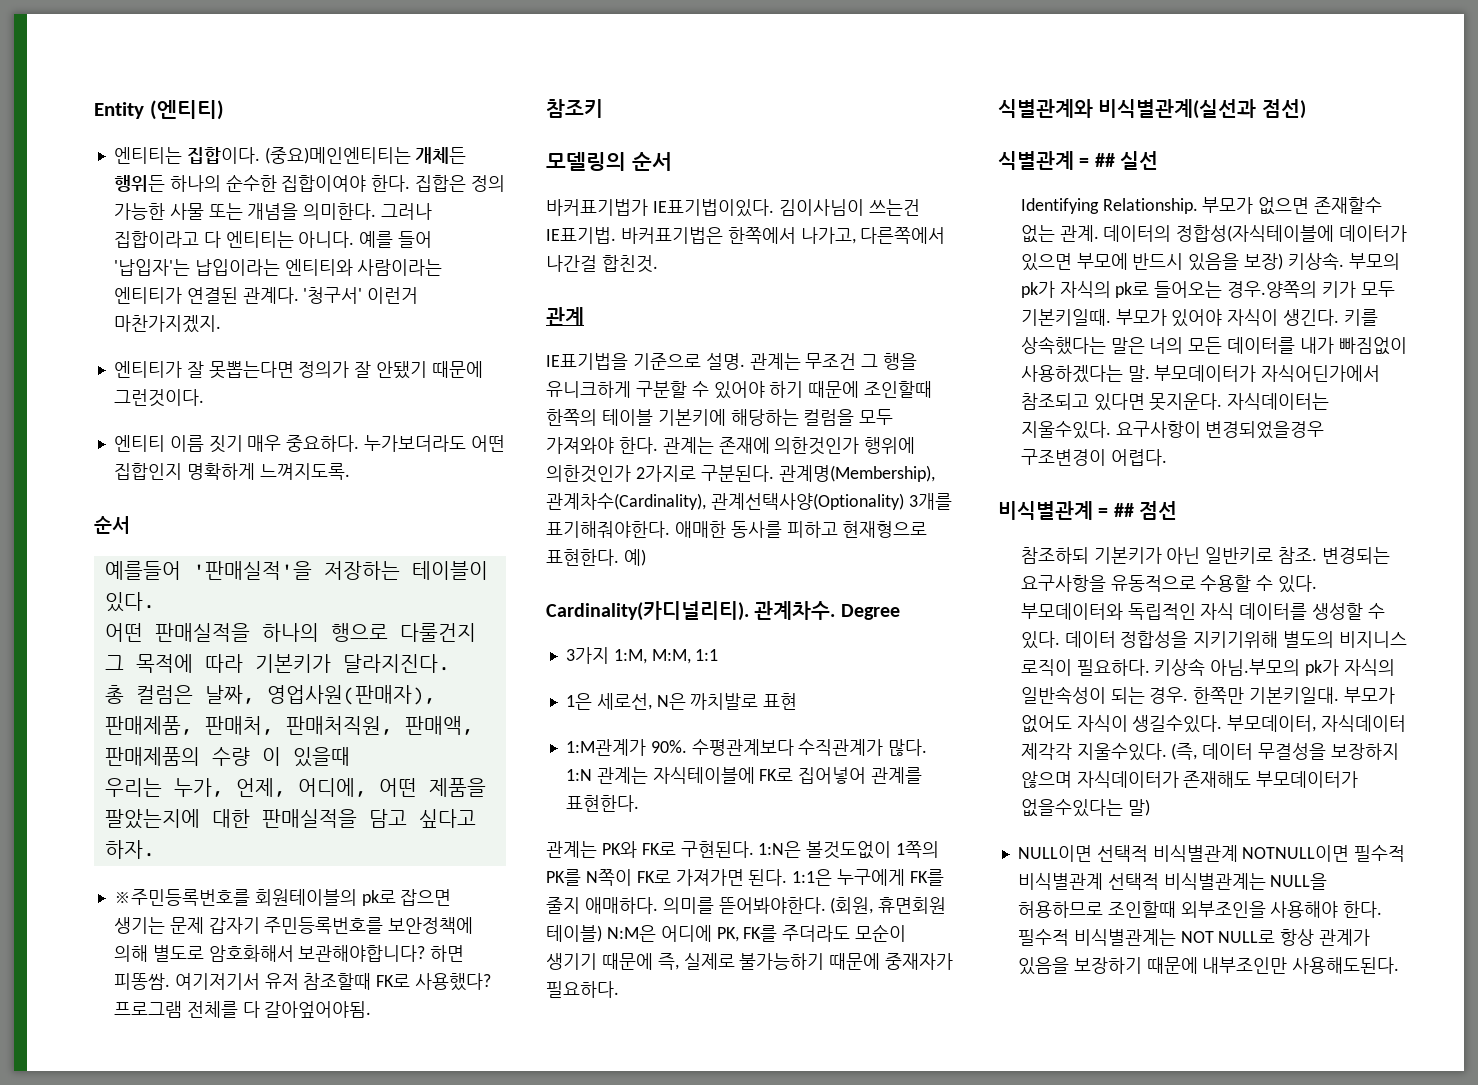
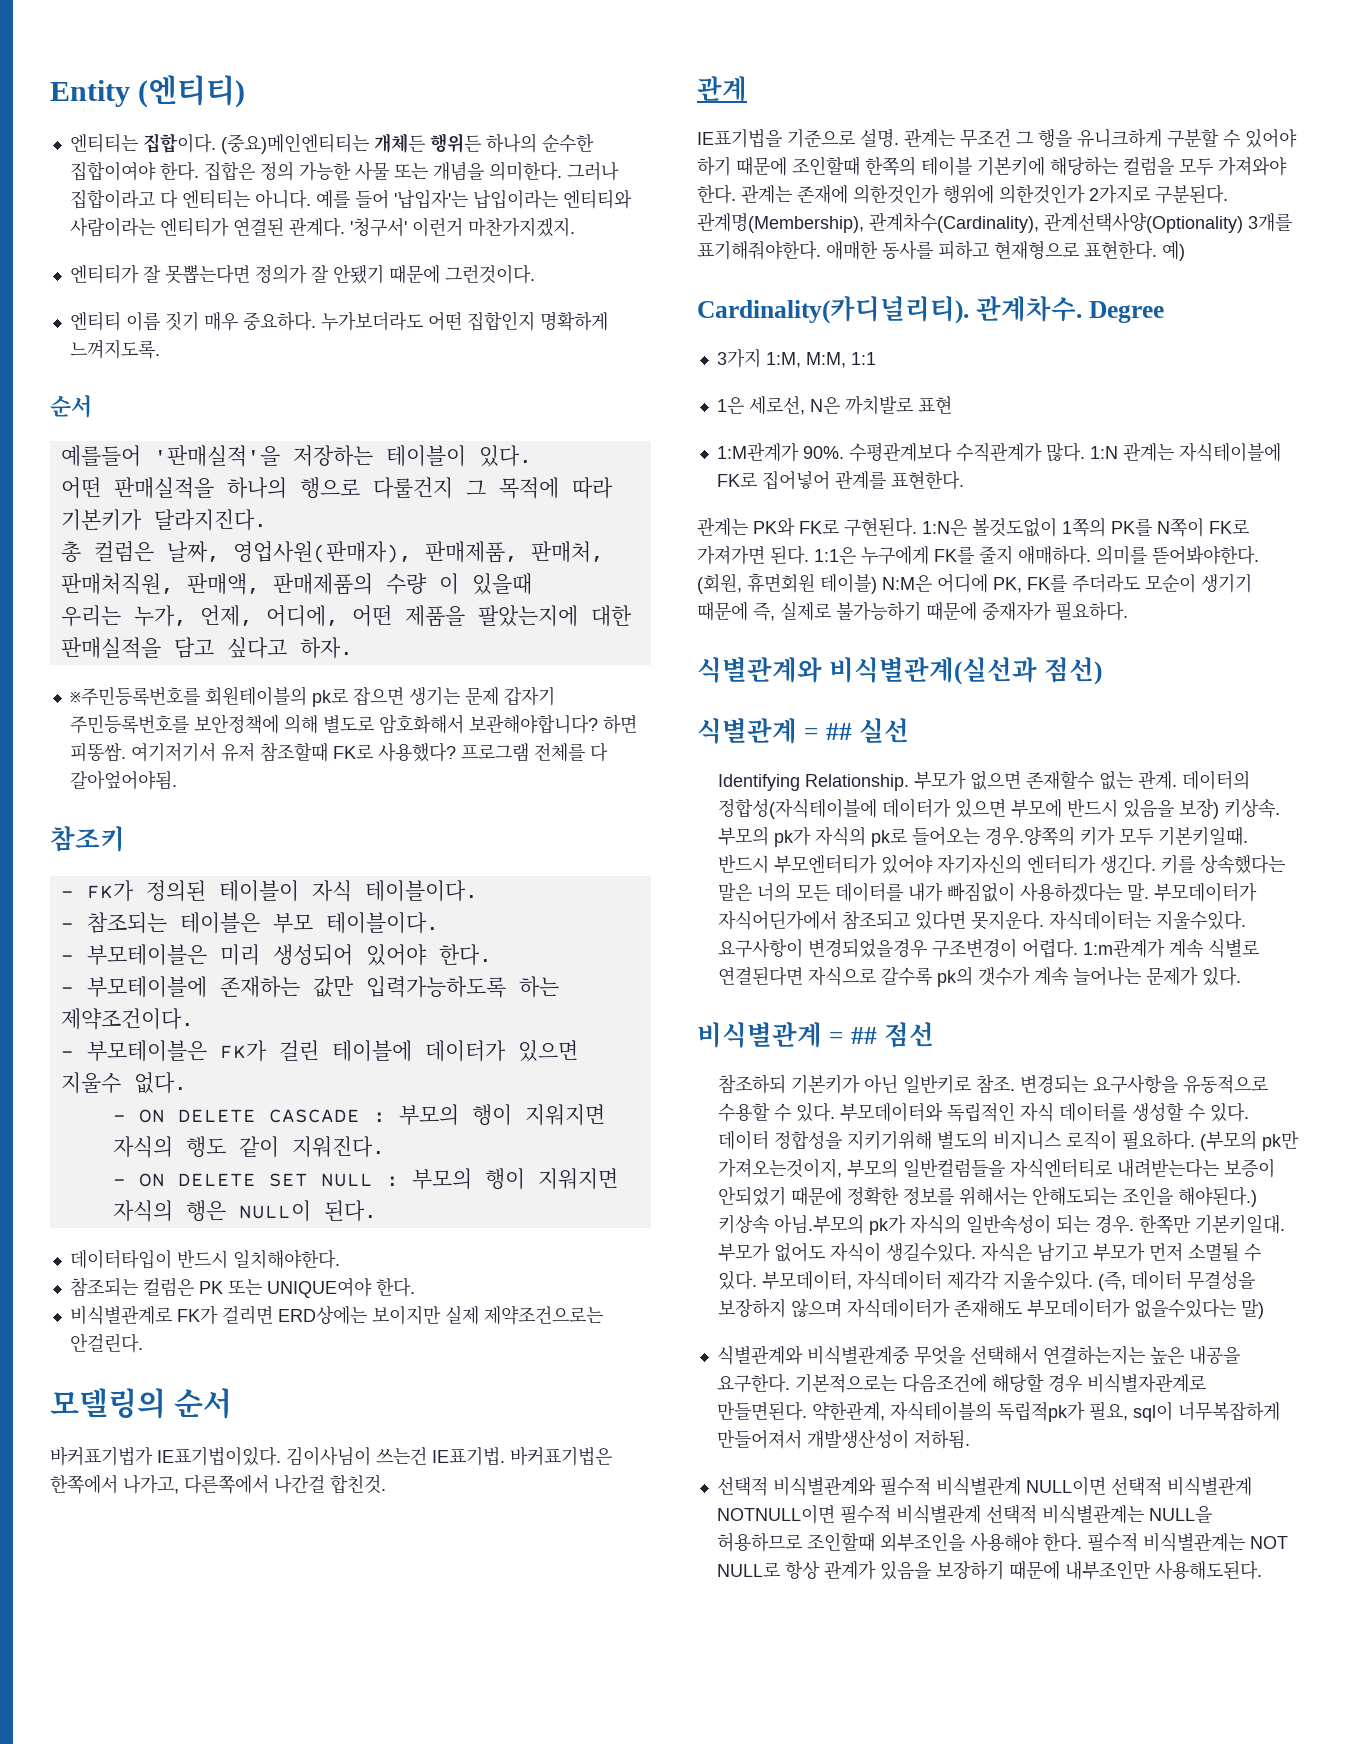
(603, 108) none -> [60,880,478,902] [60,912,439,934] [60,944,492,966] [60,976,559,998] [60,1008,194,1030] [60,1040,578,1062] [60,1072,187,1094] [112,1104,605,1126] [112,1136,385,1158] [112,1168,618,1190] [112,1200,377,1222] [69,1249,340,1269] [69,1277,415,1298] [69,1305,603,1325] [69,1333,143,1353] // - FK가 정의된 테이블이 자식 테이블이다. // - 참조되는 테이블은 부모 테이블이다. // - 부모테이블은 미리 생성되어 있어야 한다. // - 부모테이블에 존재하는 값만 입력가능하도록 하는 제약조건이다. // - 부모테이블은 FK가 걸린 테이블에 데이터가 있으면 지울수 없다. // - ON DELETE CASCADE : 부모의 행이 지워지면 자식의 행도 같이 지워진다. // - ON DELETE SET NULL : 부모의 행이 지워지면 자식의 행은 NULL이 된다. // 데이터타입이 반드시 일치해야한다. // 참조되는 컬럼은 PK 또는 UNIQUE여야 한다. // 비식별관계로 FK가 걸리면 ERD상에는 보이지만 실제 제약조건으로는 안걸린다.
[1115,309,1279,327] 부모가 있어야 자식이 -> [717,854,1096,874] 반드시 부모엔터티가 있어야 자기자신의 엔터티가
(1167, 457) none -> [1082,939,1259,958] [717,966,1241,987] 1:m관계가 계속 식별로 연결된다면 자식으로 갈수록 pk의 갯수가 계속 늘어나는 문제가 있다.
(1150, 667) none -> [1199,1130,1299,1151] [717,1158,1275,1178] [717,1186,1257,1207] (부모의 pk만 가져오는것이지, 부모의 일반컬럼들을 자식엔터티로 내려받는다는 보증이 안되었기 때문에 정확한 정보를 위해서는 안해도되는 조인을 해야된다.)
(1223, 724) none -> [980,1242,1261,1262] [717,1270,757,1290] 자식은 남기고 부모가 먼저 소멸될 수 있다.
(1150, 807) none -> [716,1345,1240,1365] [716,1373,1206,1393] [716,1401,1280,1422] [716,1430,970,1449] [716,1476,1021,1496] 식별관계와 비식별관계중 무엇을 선택해서 연결하는지는 높은 내공을 요구한다. 기본적으로는 다음조건에 해당할 경우 비식별자관계로 만들면된다. 약한관계, 자식테이블의 독립적pk가 필요, sql이 너무복잡하게 만들어져서 개발생산성이 저하됨. // 선택적 비식별관계와 필수적 비식별관계

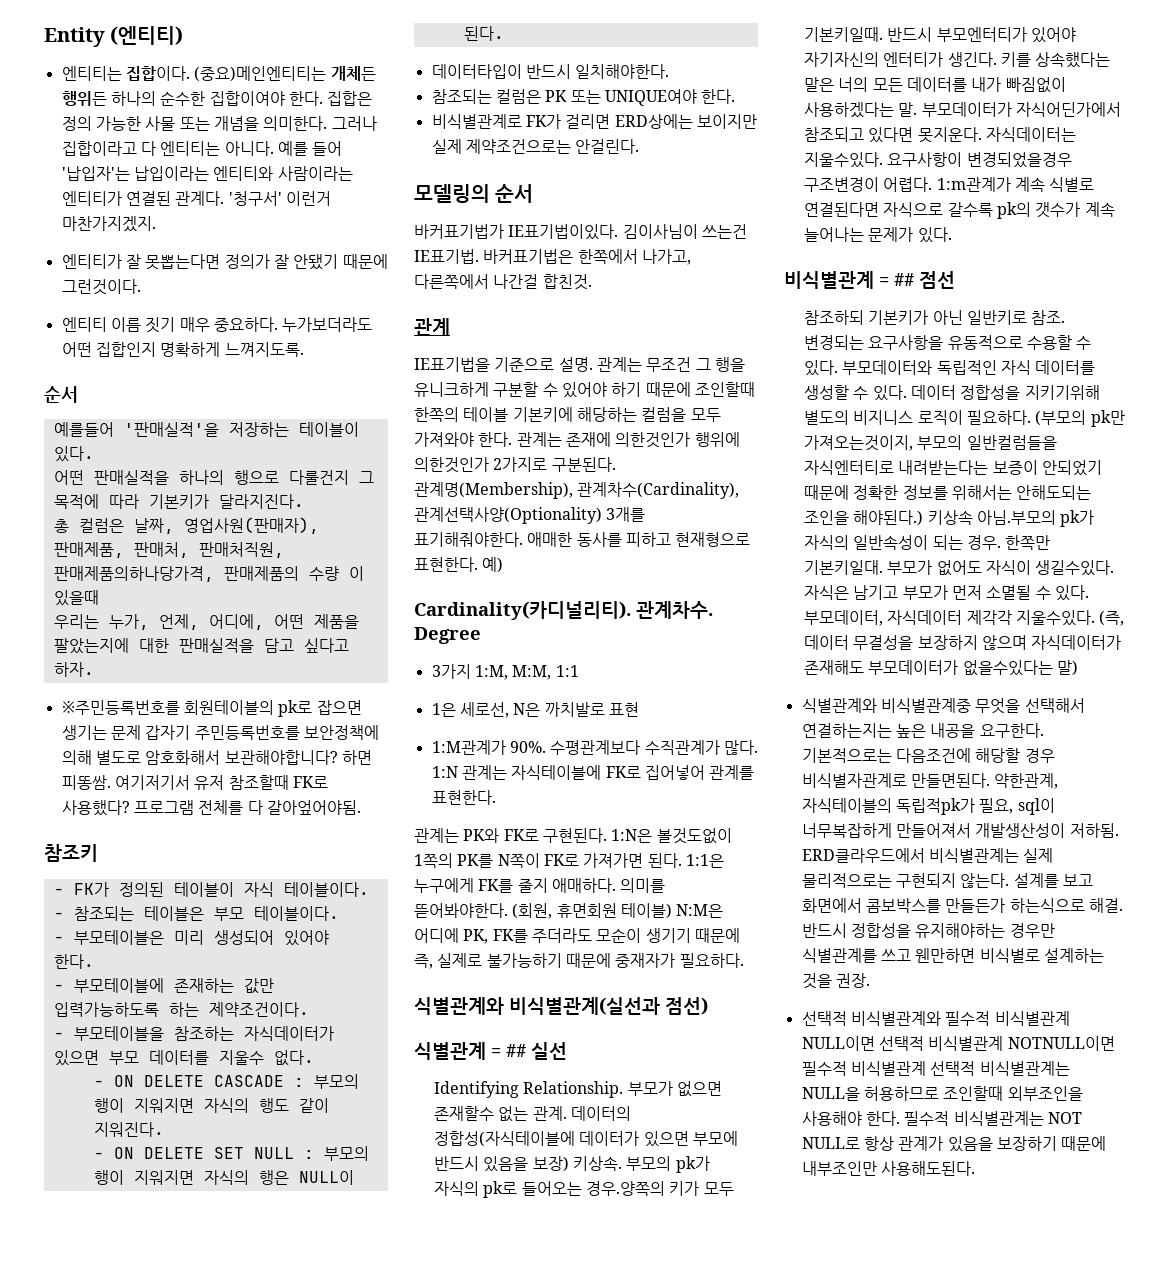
[186,573,260,595] 판매액, -> [53,566,214,582] 판매제품의하나당가격,
[86,1040,578,1062] 부모테이블은 FK가 걸린 테이블에 데이터가 있으면 -> [73,1026,334,1041] [53,1050,209,1066] 부모테이블을 참조하는 자식데이터가 있으면 부모 데이터를
(970, 1439) none -> [801,848,1054,863] [801,873,1093,888] [801,898,1123,913] [801,923,1055,938] [801,948,1104,963] [801,973,870,989] ERD클라우드에서 비식별관계는 실제 물리적으로는 구현되지 않는다. 설계를 보고 화면에서 콤보박스를 만들든가 하는식으로 해결. 반드시 정합성을 유지해야하는 경우만 식별관계를 쓰고 웬만하면 비식별로 설계하는 것을 권장.

